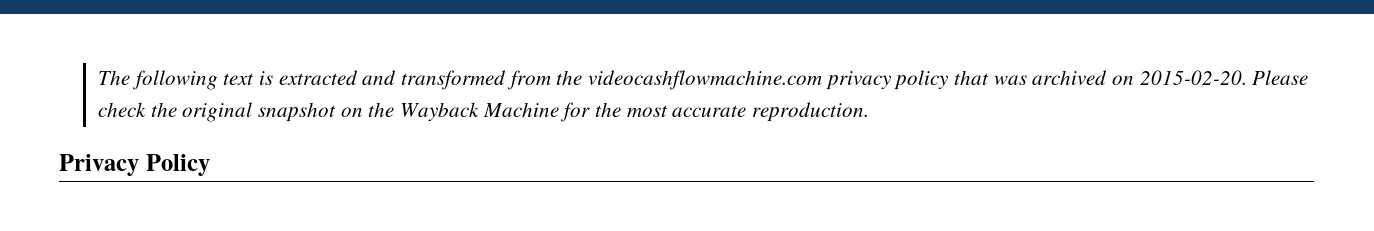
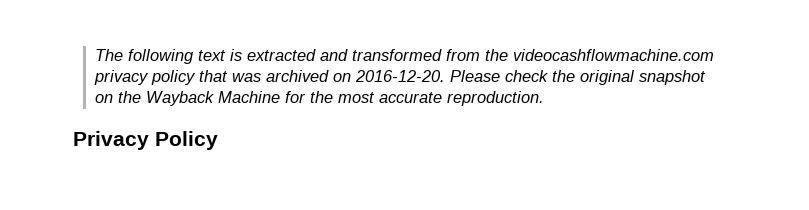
[1139,70,1247,85] 2015-02-20. -> [354,70,445,82] 2016-12-20.

